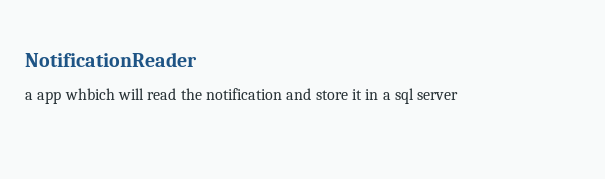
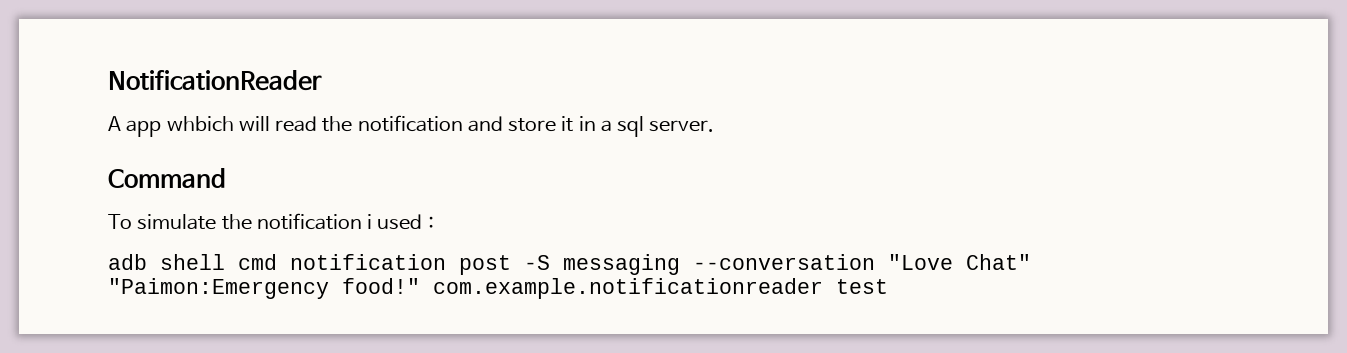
[25,92,33,100] a -> [108,116,121,131] A
[417,92,459,100] server -> [649,120,715,132] [108,168,226,188] [108,213,434,230] [108,254,1031,275] [108,278,888,299] server. // Command // To simulate the notification i used : // adb shell cmd notification post -S messaging --conversation "Love Chat" "Paimon:Emergency food!" com.example.notificationreader test

